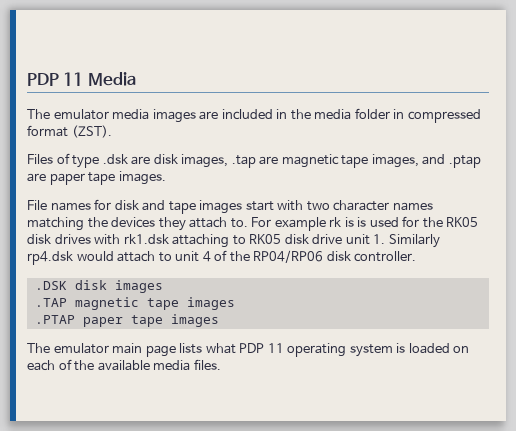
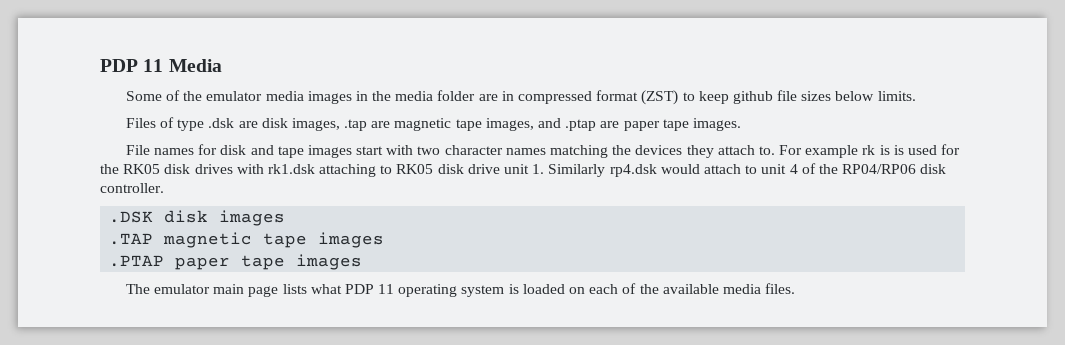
[27,109,50,119] The -> [125,90,203,101] Some of the
[199,109,273,120] are included -> (352, 97) none
(390, 113) none -> [478,94,498,101] are
[71,125,112,138] (ZST). -> [641,90,916,105] (ZST) to keep github file sizes below limits.

